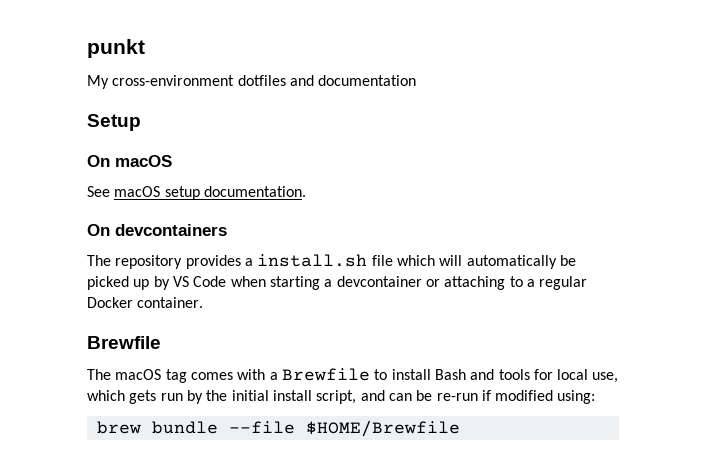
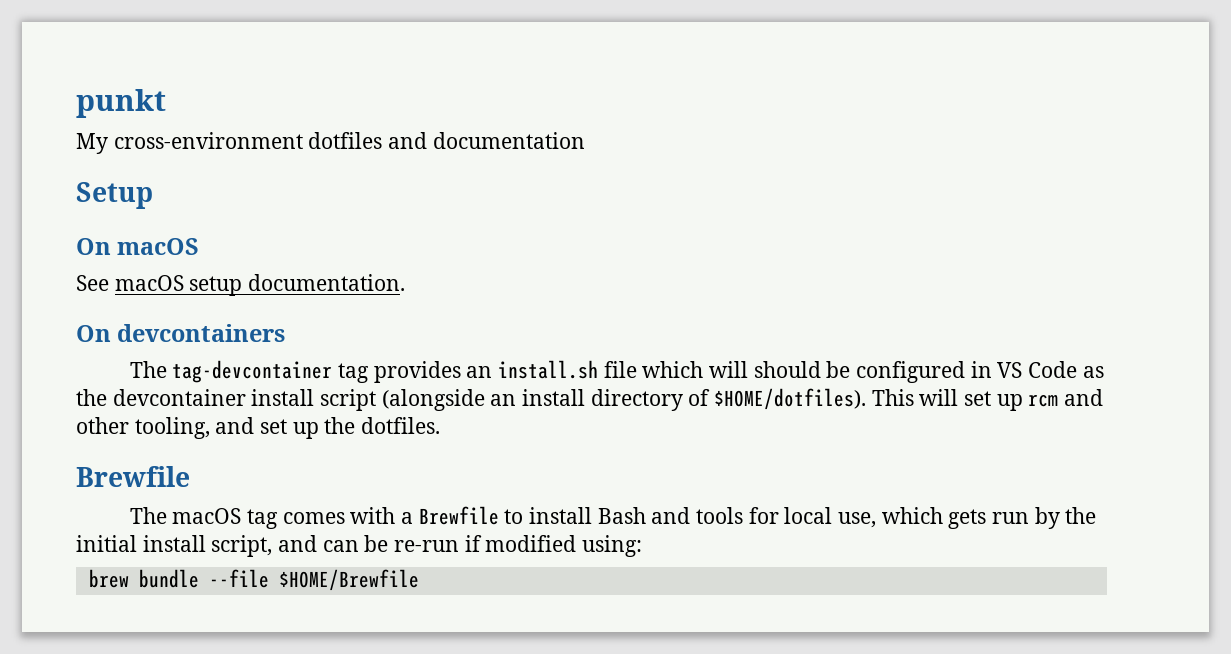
[115,254,576,269] [87,276,588,290] [87,297,204,308] repository provides a install.sh file which will automatically be picked up by VS Code when starting a devcontainer or attaching to a regular Docker container. -> [172,360,1104,383] [76,388,1104,411] [76,417,441,439] tag-devcontainer tag provides an install.sh file which will should be configured in VS Code as the devcontainer install script (alongside an install directory of $HOME/dotfiles). This will set up rcm and other tooling, and set up the dotfiles.

